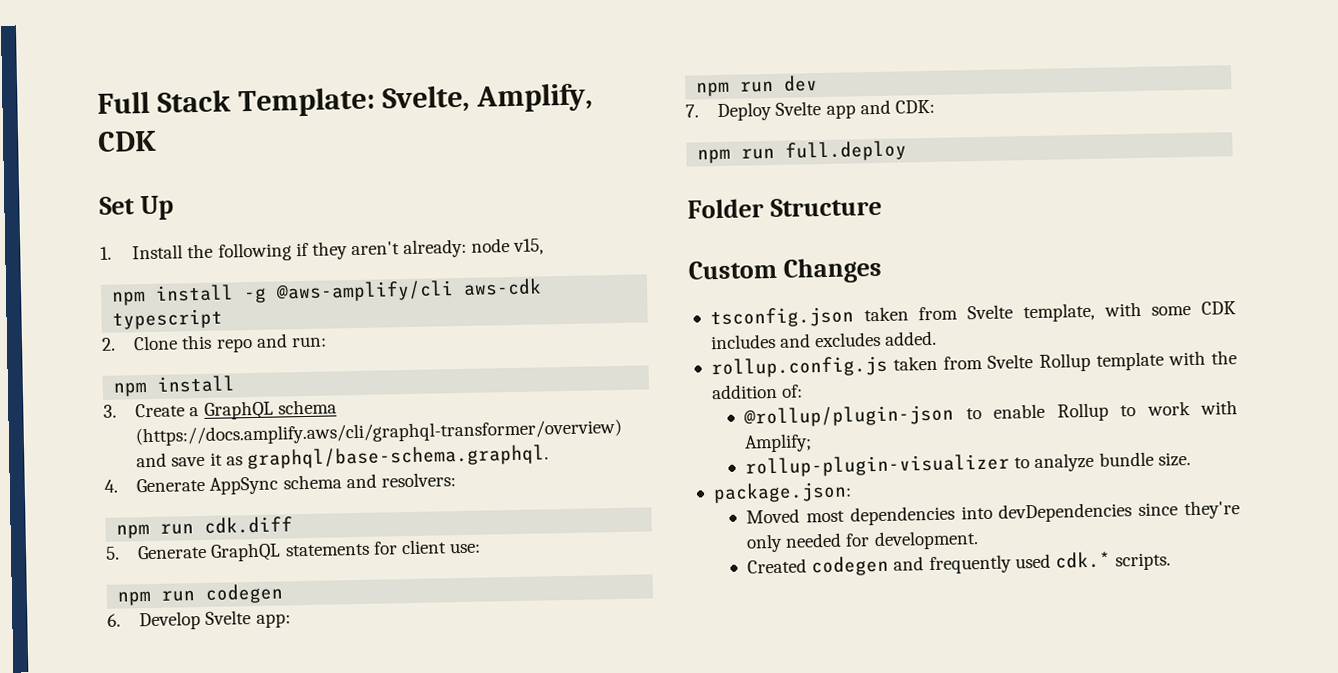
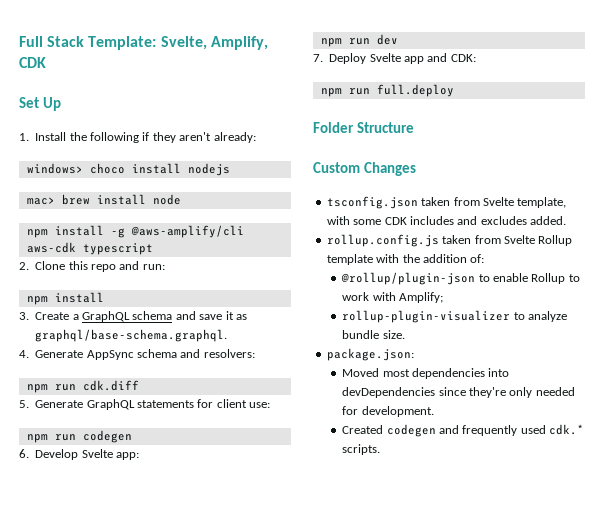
(468, 248) none -> [26,163,230,176] [26,194,146,205] // windows> choco install nodejs // mac> brew install
[513,238,545,255] v15, -> (181, 199) none
[135,418,623,447] (https://docs.amplify.aws/cli/graphql-transformer/overview) -> (173, 315) none

